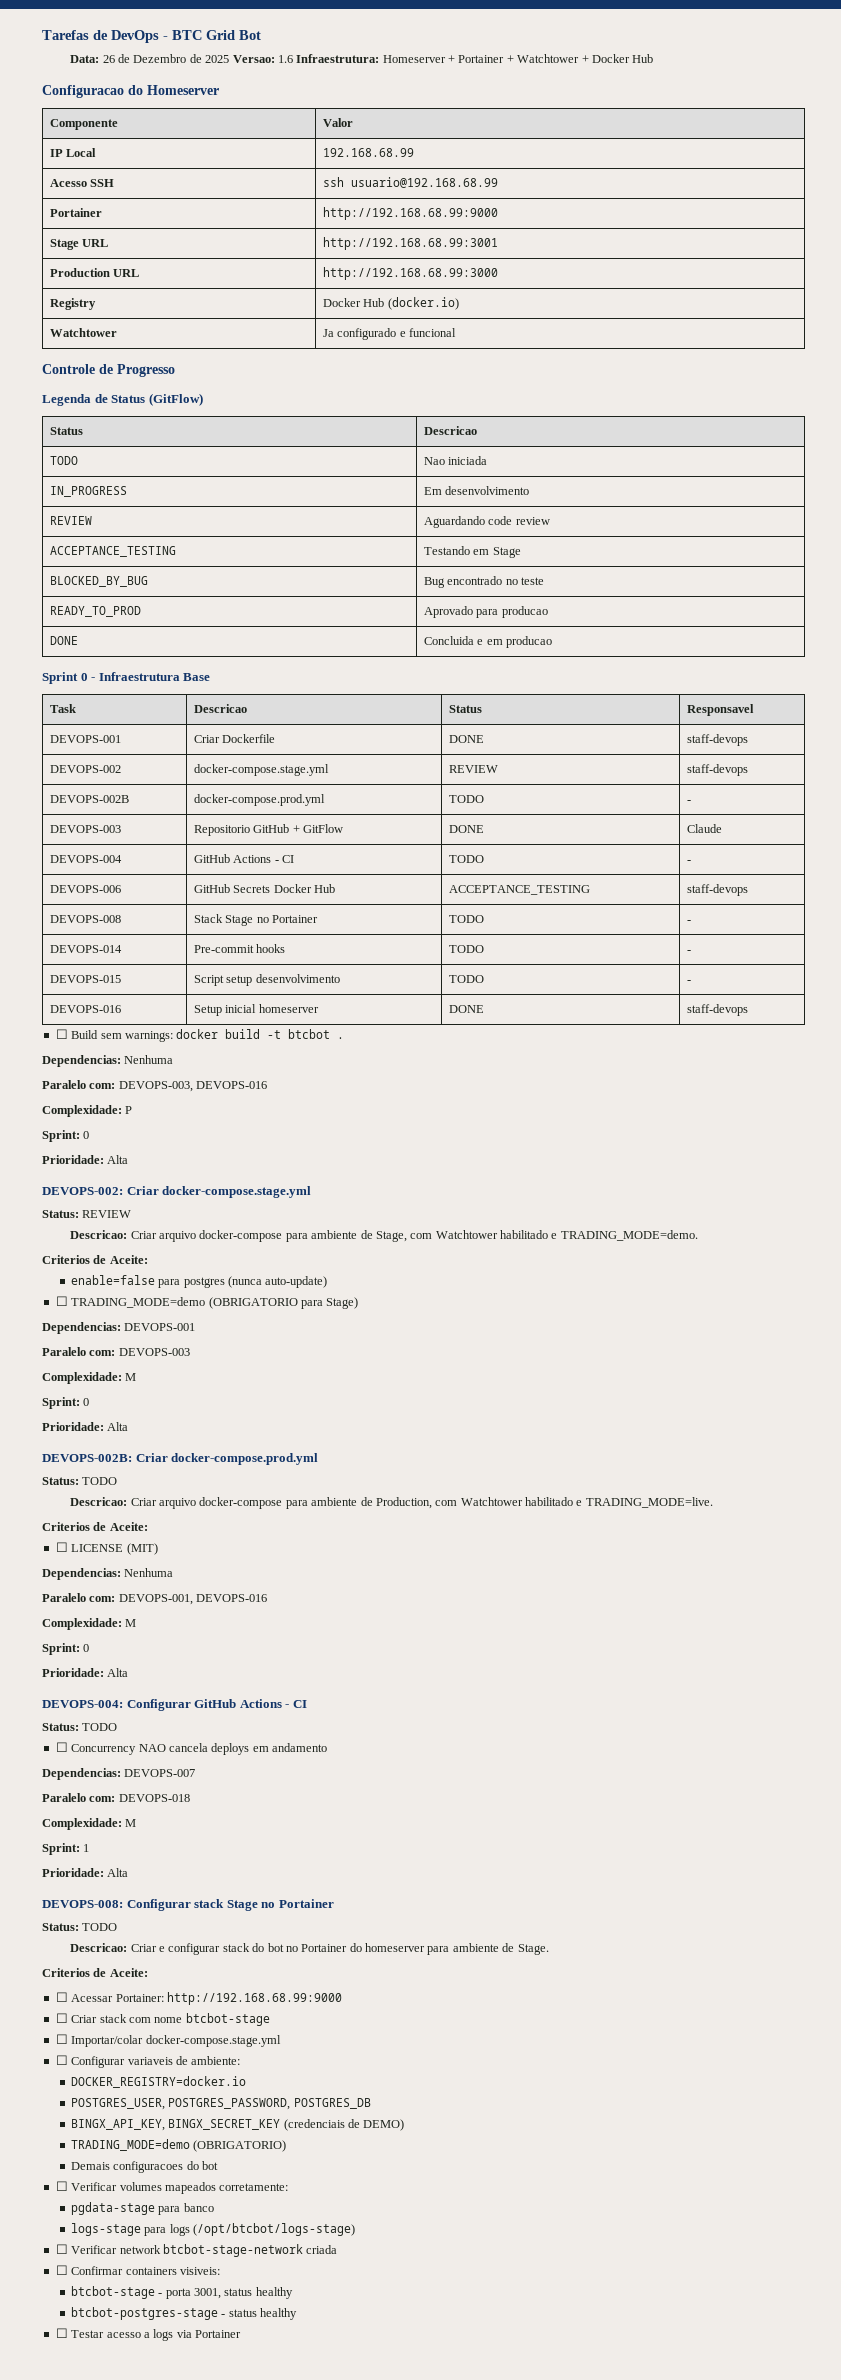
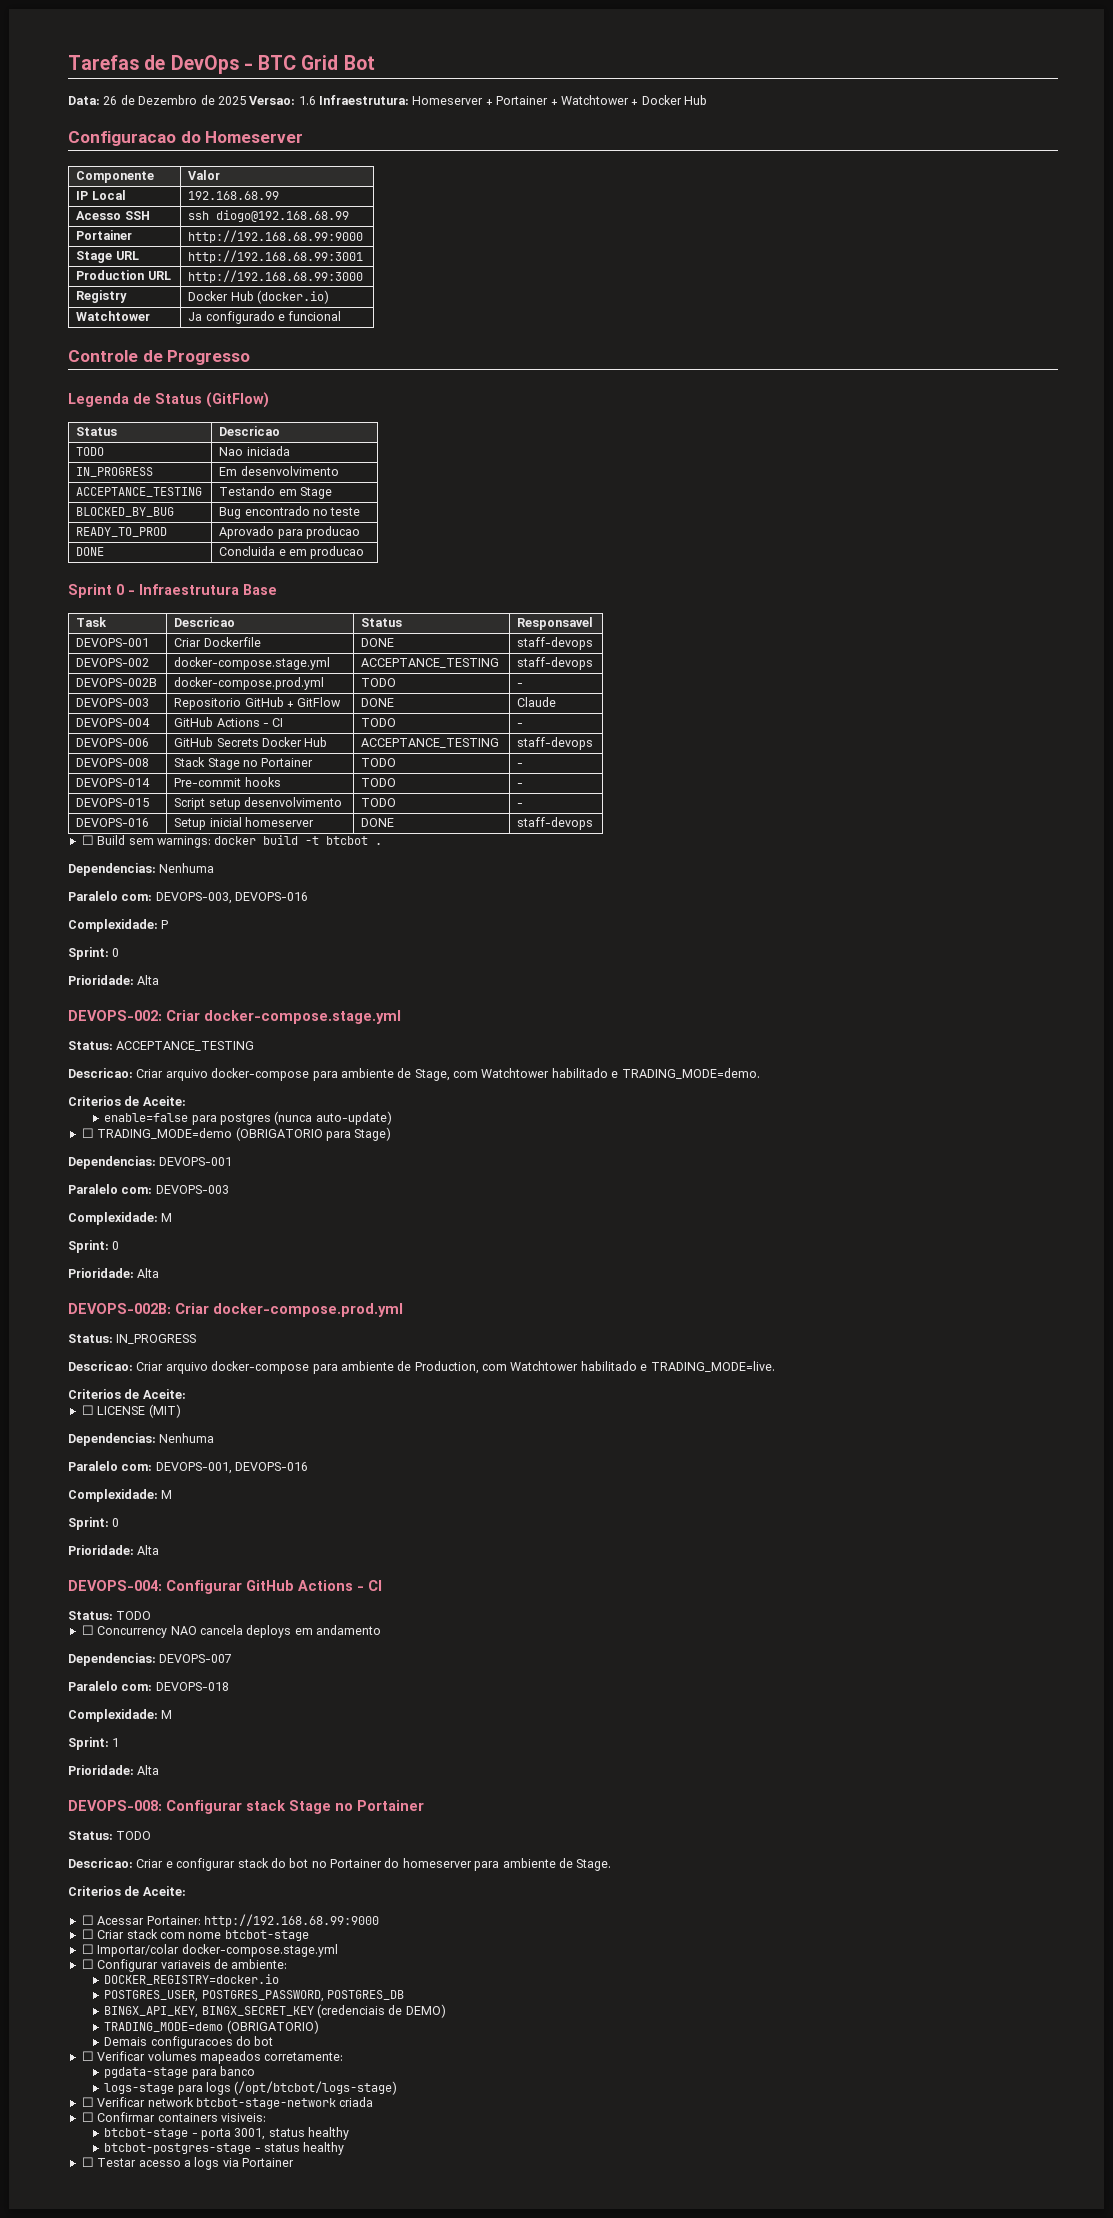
[350,177,498,188] usuario@192.168.68.99 -> [216,210,350,222] diogo@192.168.68.99
[49,516,92,525] [423,516,550,528] // REVIEW | Aguardando code review -> (339, 471) none
[448,765,498,773] REVIEW -> [361,658,500,668] ACCEPTANCE_TESTING
[82,1210,132,1218] REVIEW -> [116,1041,255,1051] ACCEPTANCE_TESTING
[82,1477,118,1485] TODO -> [116,1334,197,1344] IN_PROGRESS

